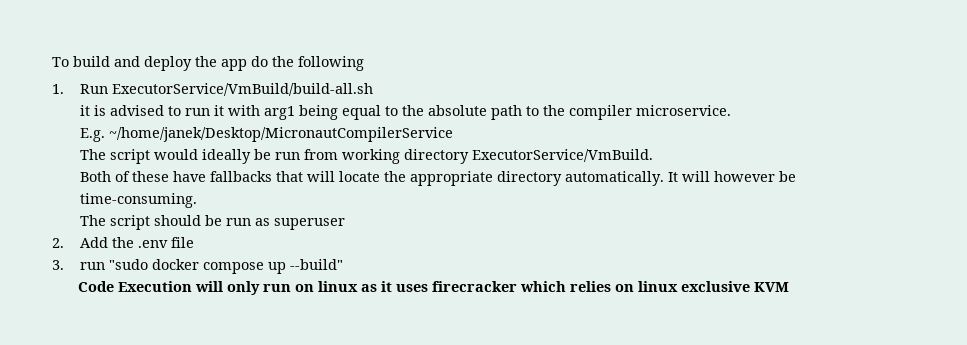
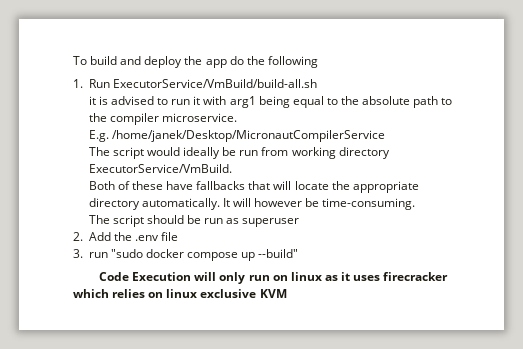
[108,127,453,142] ~/home/janek/Desktop/MicronautCompilerService -> [111,130,385,142] /home/janek/Desktop/MicronautCompilerService

